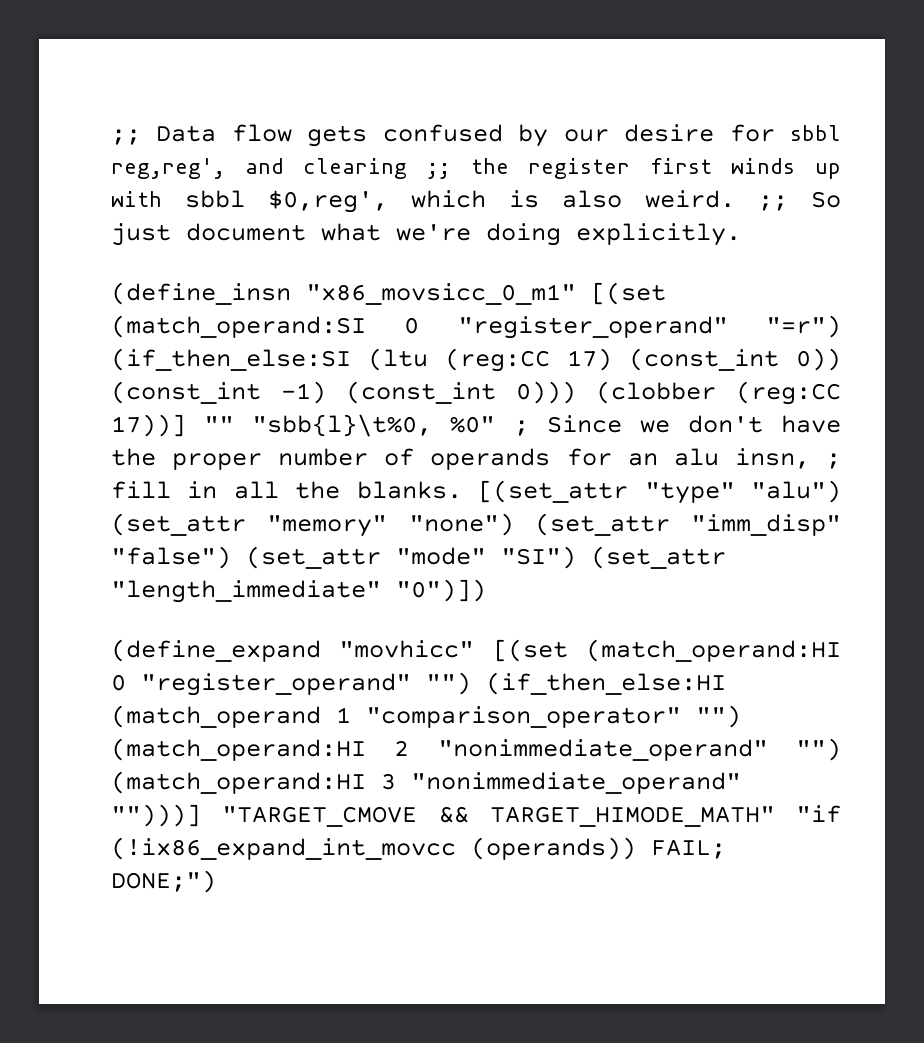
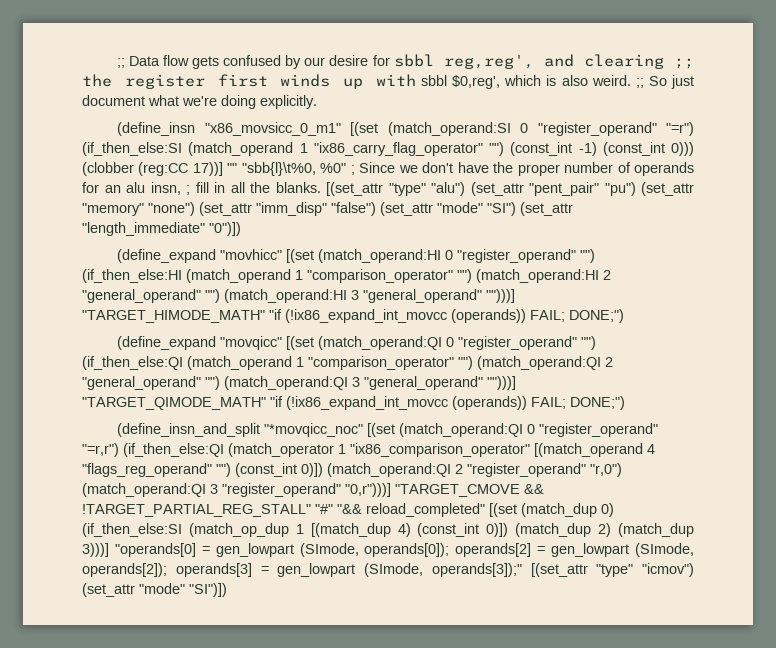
[368,348,841,372] (ltu (reg:CC 17) (const_int 0)) -> [188,142,504,156] (match_operand 1 "ix86_carry_flag_operator" "")
(246, 524) none -> [529,182,694,196] "pent_pair" "pu") (set_attr
[437,739,768,761] "nonimmediate_operand" -> [82,289,201,303] "general_operand"
[411,772,741,794] [111,804,841,827] [111,837,726,860] [111,870,216,893] "nonimmediate_operand" "")))] "TARGET_CMOVE && TARGET_HIMODE_MATH" "if (!ix86_expand_int_movcc (operands)) FAIL; DONE;") -> [363,289,515,303] [82,309,624,323] [117,336,597,350] [82,356,613,370] [82,376,516,390] [82,396,625,410] [117,423,659,437] [82,443,655,457] [82,463,622,477] [82,483,544,497] [82,503,614,517] [82,523,695,537] [82,543,695,557] [82,563,694,577] [82,583,227,597] "general_operand" "")))] "TARGET_HIMODE_MATH" "if (!ix86_expand_int_movcc (operands)) FAIL; DONE;") // (define_expand "movqicc" [(set (match_operand:QI 0 "register_operand" "") (if_then_else:QI (match_operand 1 "comparison_operator" "") (match_operand:QI 2 "general_operand" "") (match_operand:QI 3 "general_operand" "")))] "TARGET_QIMODE_MATH" "if (!ix86_expand_int_movcc (operands)) FAIL; DONE;") // (define_insn_and_split "*movqicc_noc" [(set (match_operand:QI 0 "register_operand" "=r,r") (if_then_else:QI (match_operator 1 "ix86_comparison_operator" [(match_operand 4 "flags_reg_operand" "") (const_int 0)]) (match_operand:QI 2 "register_operand" "r,0") (match_operand:QI 3 "register_operand" "0,r")))] "TARGET_CMOVE && !TARGET_PARTIAL_REG_STALL" "#" "&& reload_completed" [(set (match_dup 0) (if_then_else:SI (match_op_dup 1 [(match_dup 4) (const_int 0)]) (match_dup 2) (match_dup 3)))] "operands[0] = gen_lowpart (SImode, operands[0]); operands[2] = gen_lowpart (SImode, operands[2]); operands[3] = gen_lowpart (SImode, operands[3]);" [(set_attr "type" "icmov") (set_attr "mode" "SI")])

